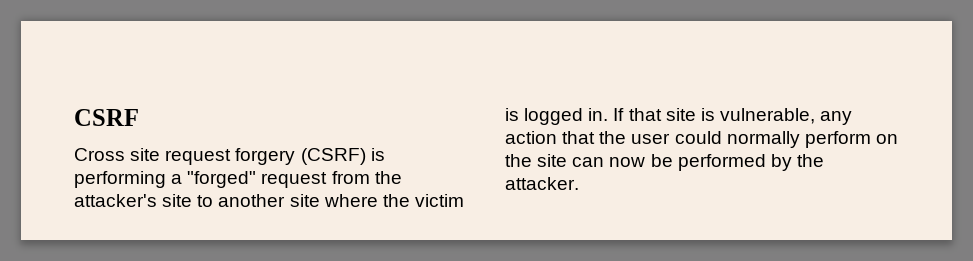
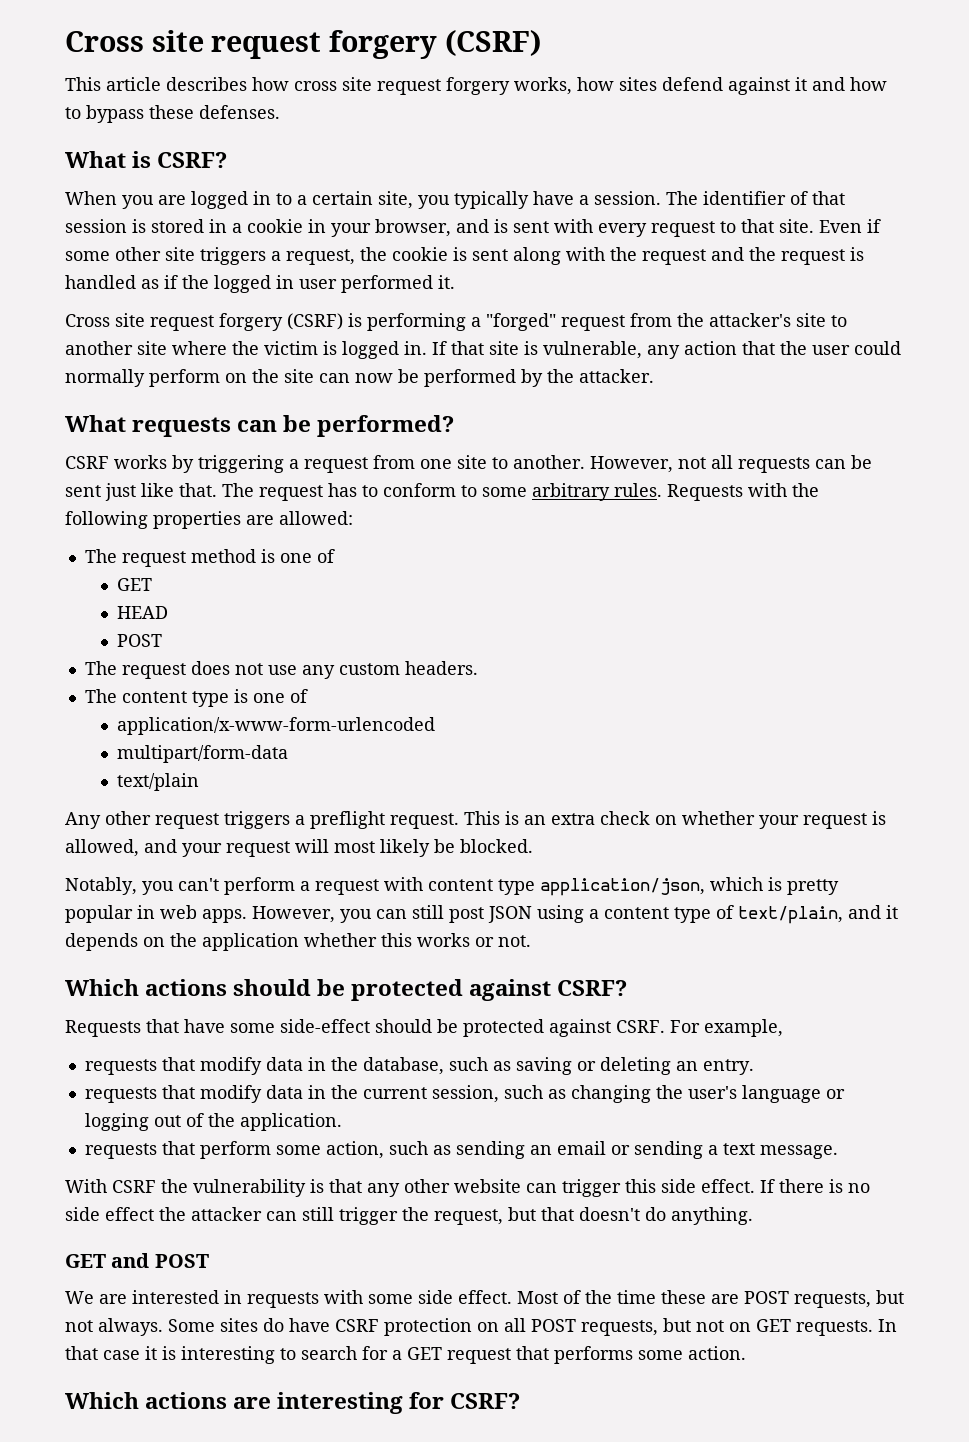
[74,109,139,126] CSRF -> [65,30,541,59] [65,77,887,95] [65,105,280,123] [65,151,228,168] [65,191,845,209] [65,219,881,237] [65,247,864,265] [65,275,455,293] Cross site request forgery (CSRF) // This article describes how cross site request forgery works, how sites defend against it and how to bypass these defenses. // What is CSRF? // When you are logged in to a certain site, you typically have a session. The identifier of that session is stored in a cookie in your browser, and is sent with every request to that site. Even if some other site triggers a request, the cookie is sent along with the request and the request is handled as if the logged in user performed it.
(579, 183) none -> [65,415,455,437] [65,455,872,473] [65,483,819,501] [65,511,353,529] [84,549,335,567] [117,578,153,591] [117,606,169,619] [117,634,163,647] [84,661,478,679] [84,689,308,707] [117,717,436,735] [117,745,289,763] [117,773,200,791] [65,811,886,829] [65,839,533,857] [65,877,839,896] [65,905,898,924] [65,933,531,951] [65,979,628,1001] [65,1019,783,1037] [84,1057,754,1075] [84,1085,845,1103] [84,1113,342,1131] [84,1141,838,1159] [65,1179,870,1197] [65,1207,753,1225] [65,1253,209,1268] [65,1290,904,1308] [65,1318,897,1336] [65,1346,746,1364] [65,1392,521,1414] // What requests can be performed? // CSRF works by triggering a request from one site to another. However, not all requests can be sent just like that. The request has to conform to some arbitrary rules. Requests with the following properties are allowed: // The request method is one of // GET // HEAD // POST // The request does not use any custom headers. // The content type is one of // application/x-www-form-urlencoded // multipart/form-data // text/plain // Any other request triggers a preflight request. This is an extra check on whether your request is allowed, and your request will most likely be blocked. // Notably, you can't perform a request with content type application/json, which is pretty popular in web apps. However, you can still post JSON using a content type of text/plain, and it depends on the application whether this works or not. // Which actions should be protected against CSRF? // Requests that have some side-effect should be protected against CSRF. For example, // requests that modify data in the database, such as saving or deleting an entry. // requests that modify data in the current session, such as changing the user's language or logging out of the application. // requests that perform some action, such as sending an email or sending a text message. // With CSRF the vulnerability is that any other website can trigger this side effect. If there is no side effect the attacker can still trigger the request, but that doesn't do anything. // GET and POST // We are interested in requests with some side effect. Most of the time these are POST requests, but not always. Some sites do have CSRF protection on all POST requests, but not on GET requests. In that case it is interesting to search for a GET request that performs some action. // Which actions are interesting for CSRF?

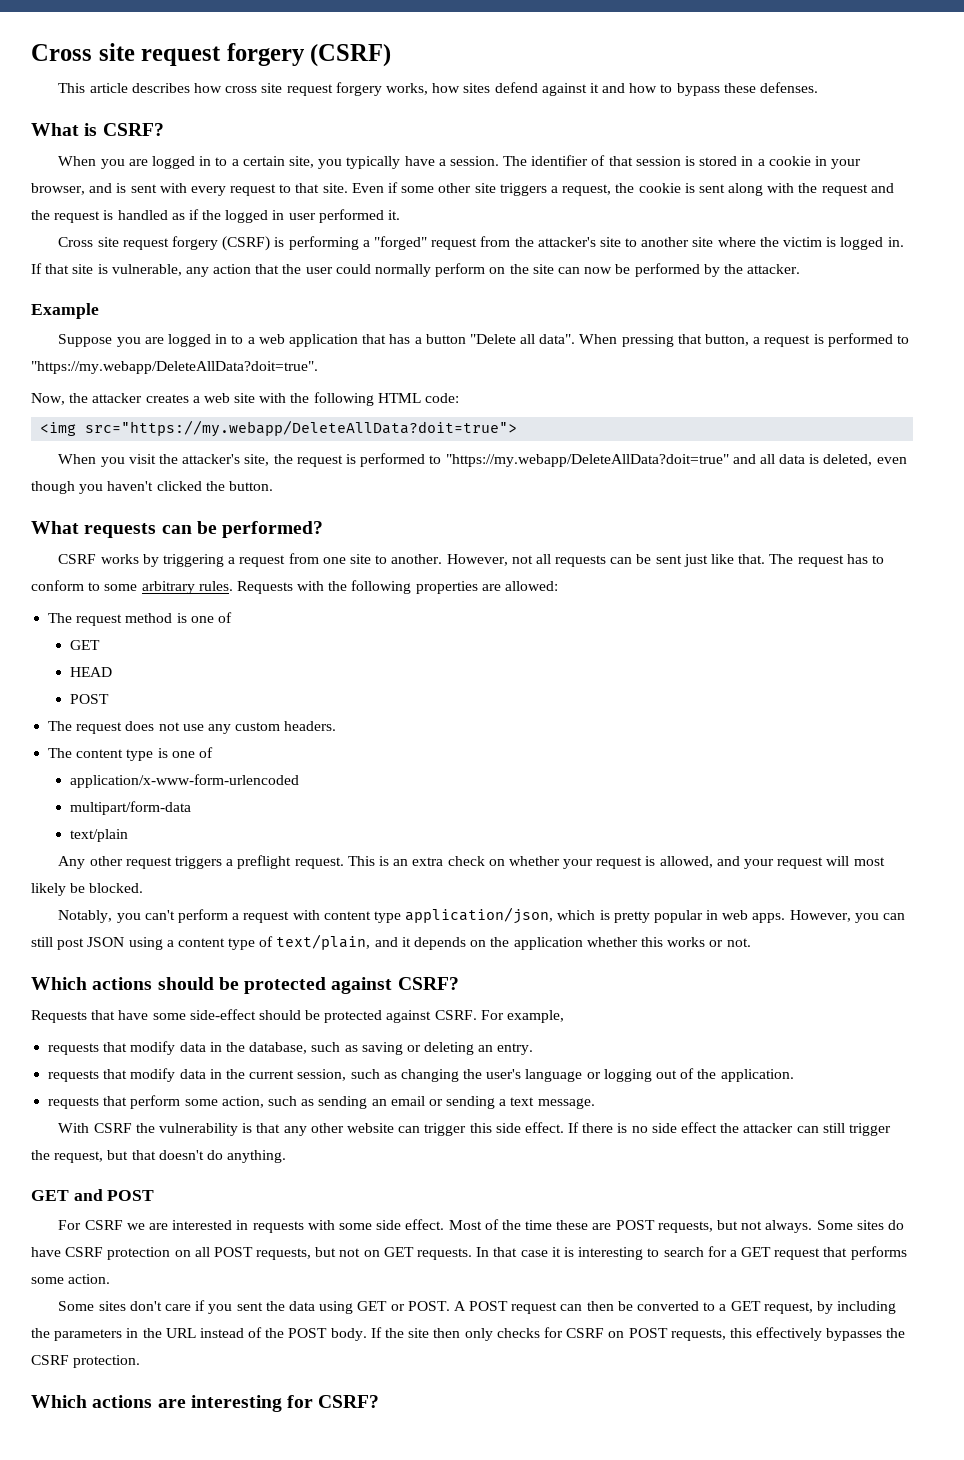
(654, 376) none -> [31,303,99,319] [58,333,909,347] [31,361,318,374] [31,392,460,406] [40,420,518,437] [58,453,907,467] [31,481,273,494] // Example // Suppose you are logged in to a web application that has a button "Delete all data". When pressing that button, a request is performed to "https://my.webapp/DeleteAllData?doit=true". // Now, the attacker creates a web site with the following HTML code: // <img src="https://my.webapp/DeleteAllData?doit=true"> // When you visit the attacker's site, the request is performed to "https://my.webapp/DeleteAllData?doit=true" and all data is deleted, even though you haven't clicked the button.
[65,1291,94,1304] We -> [58,1220,145,1230] For CSRF we
(746, 1353) none -> [58,1300,897,1314] [31,1327,906,1341] [31,1355,141,1368] // Some sites don't care if you sent the data using GET or POST. A POST request can then be converted to a GET request, by including the parameters in the URL instead of the POST body. If the site then only checks for CSRF on POST requests, this effectively bypasses the CSRF protection.

